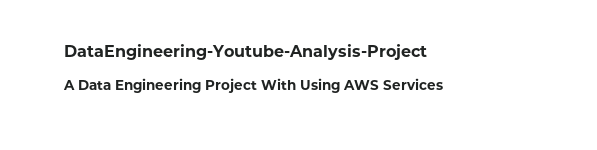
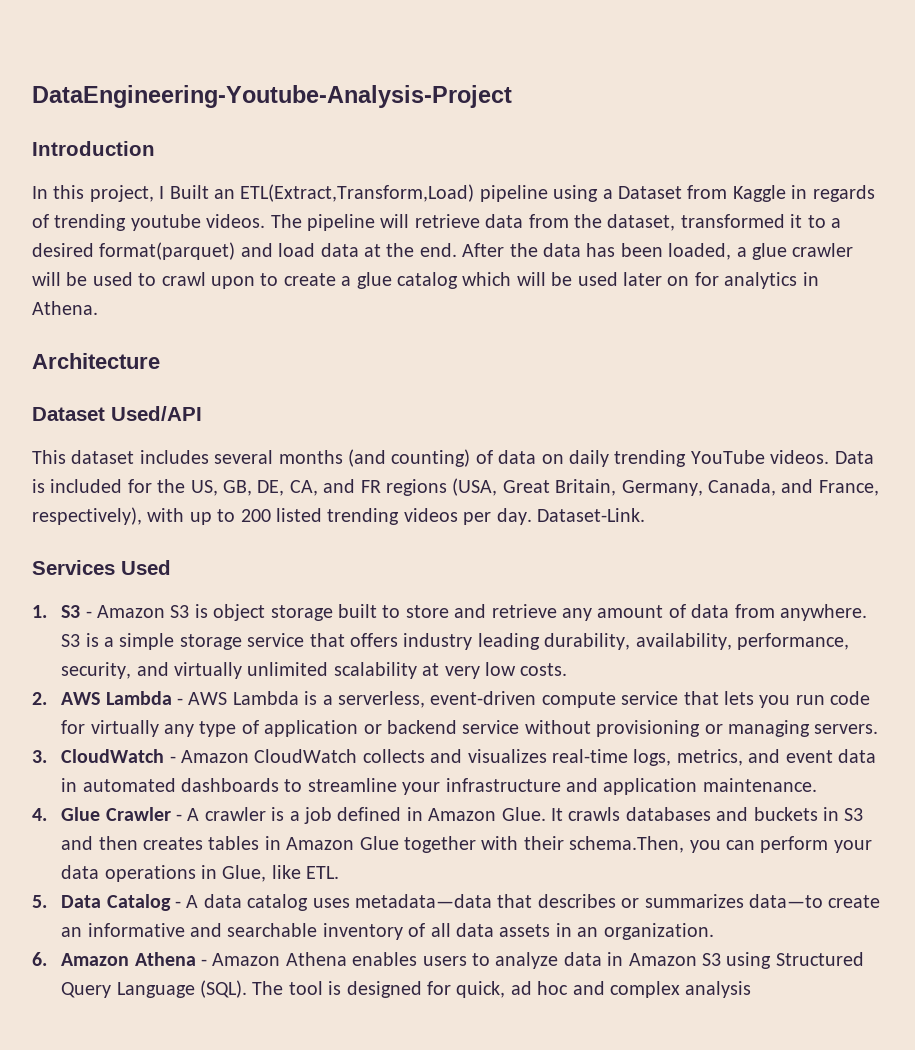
[63,78,443,93] A Data Engineering Project With Using AWS Services -> [32,141,155,156] [32,184,875,202] [32,214,841,231] [32,242,854,260] [32,272,819,289] [32,301,98,315] [32,353,160,369] [32,406,202,421] [32,449,874,467] [32,478,879,496] [32,507,645,525] [32,560,171,575] [32,604,867,621] [61,633,849,650] [61,662,568,679] [32,691,871,708] [61,720,879,737] [32,749,876,766] [61,778,817,795] [32,807,864,824] [61,836,872,853] [61,865,340,882] [32,894,881,911] [61,923,714,940] [32,952,864,969] [61,980,752,998] Introduction // In this project, I Built an ETL(Extract,Transform,Load) pipeline using a Dataset from Kaggle in regards of trending youtube videos. The pipeline will retrieve data from the dataset, transformed it to a desired format(parquet) and load data at the end. After the data has been loaded, a glue crawler will be used to crawl upon to create a glue catalog which will be used later on for analytics in Athena. // Architecture // Dataset Used/API // This dataset includes several months (and counting) of data on daily trending YouTube videos. Data is included for the US, GB, DE, CA, and FR regions (USA, Great Britain, Germany, Canada, and France, respectively), with up to 200 listed trending videos per day. Dataset-Link. // Services Used // 1. S3 - Amazon S3 is object storage built to store and retrieve any amount of data from anywhere. S3 is a simple storage service that offers industry leading durability, availability, performance, security, and virtually unlimited scalability at very low costs. // 2. AWS Lambda - AWS Lambda is a serverless, event-driven compute service that lets you run code for virtually any type of application or backend service without provisioning or managing servers. // 3. CloudWatch - Amazon CloudWatch collects and visualizes real-time logs, metrics, and event data in automated dashboards to streamline your infrastructure and application maintenance. // 4. Glue Crawler - A crawler is a job defined in Amazon Glue. It crawls databases and buckets in S3 and then creates tables in Amazon Glue together with their schema.Then, you can perform your data operations in Glue, like ETL. // 5. Data Catalog - A data catalog uses metadata—data that describes or summarizes data—to create an informative and searchable inventory of all data assets in an organization. // 6. Amazon Athena - Amazon Athena enables users to analyze data in Amazon S3 using Structured Query Language (SQL). The tool is designed for quick, ad hoc and complex analysis

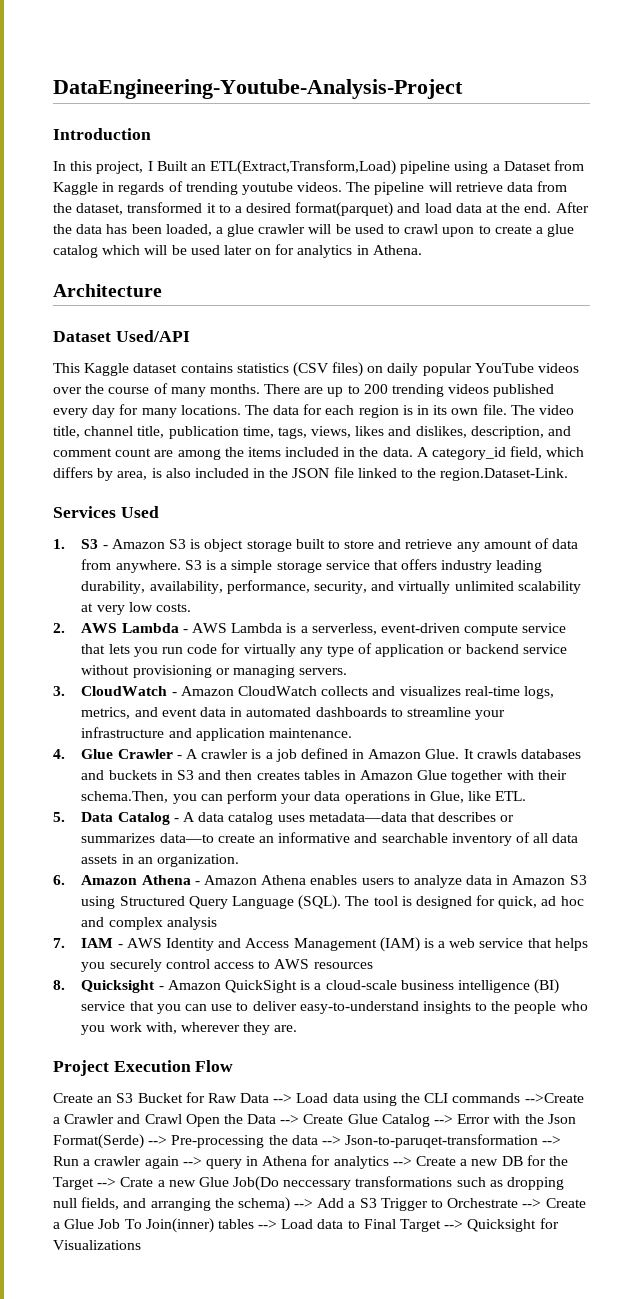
[71,449,874,467] [32,478,879,496] [32,507,185,525] dataset includes several months (and counting) of data on daily trending YouTube videos. Data is included for the US, GB, DE, CA, and FR regions (USA, Great Britain, Germany, Canada, and France, respectively), with -> [84,362,580,377] [53,383,324,397] Kaggle dataset contains statistics (CSV files) on daily popular YouTube videos over the course of many months. There are
[276,508,322,522] listed -> (388, 389) none
[463,508,645,525] per day. Dataset-Link. -> [493,384,555,397] [53,404,574,418] [53,426,572,439] [53,446,585,460] [53,467,569,481] published every day for many locations. The data for each region is in its own file. The video title, channel title, publication time, tags, views, likes and dislikes, description, and comment count are among the items included in the data. A category_id field, which differs by area, is also included in the JSON file linked to the region.Dataset-Link.
(752, 989) none -> [53,937,588,952] [81,959,373,972] [53,979,560,994] [81,1001,588,1014] [81,1022,298,1035] [53,1060,234,1076] [53,1092,584,1106] [53,1114,576,1127] [53,1134,562,1149] [53,1155,568,1169] [53,1176,565,1191] [53,1197,586,1212] [53,1218,559,1233] [53,1240,141,1250] // 7. IAM - AWS Identity and Access Management (IAM) is a web service that helps you securely control access to AWS resources // 8. Quicksight - Amazon QuickSight is a cloud-scale business intelligence (BI) service that you can use to deliver easy-to-understand insights to the people who you work with, wherever they are. // Project Execution Flow // Create an S3 Bucket for Raw Data --> Load data using the CLI commands -->Create a Crawler and Crawl Open the Data --> Create Glue Catalog --> Error with the Json Format(Serde) --> Pre-processing the data --> Json-to-paruqet-transformation --> Run a crawler again --> query in Athena for analytics --> Create a new DB for the Target --> Crate a new Glue Job(Do neccessary transformations such as dropping null fields, and arranging the schema) --> Add a S3 Trigger to Orchestrate --> Create a Glue Job To Join(inner) tables --> Load data to Final Target --> Quicksight for Visualizations

